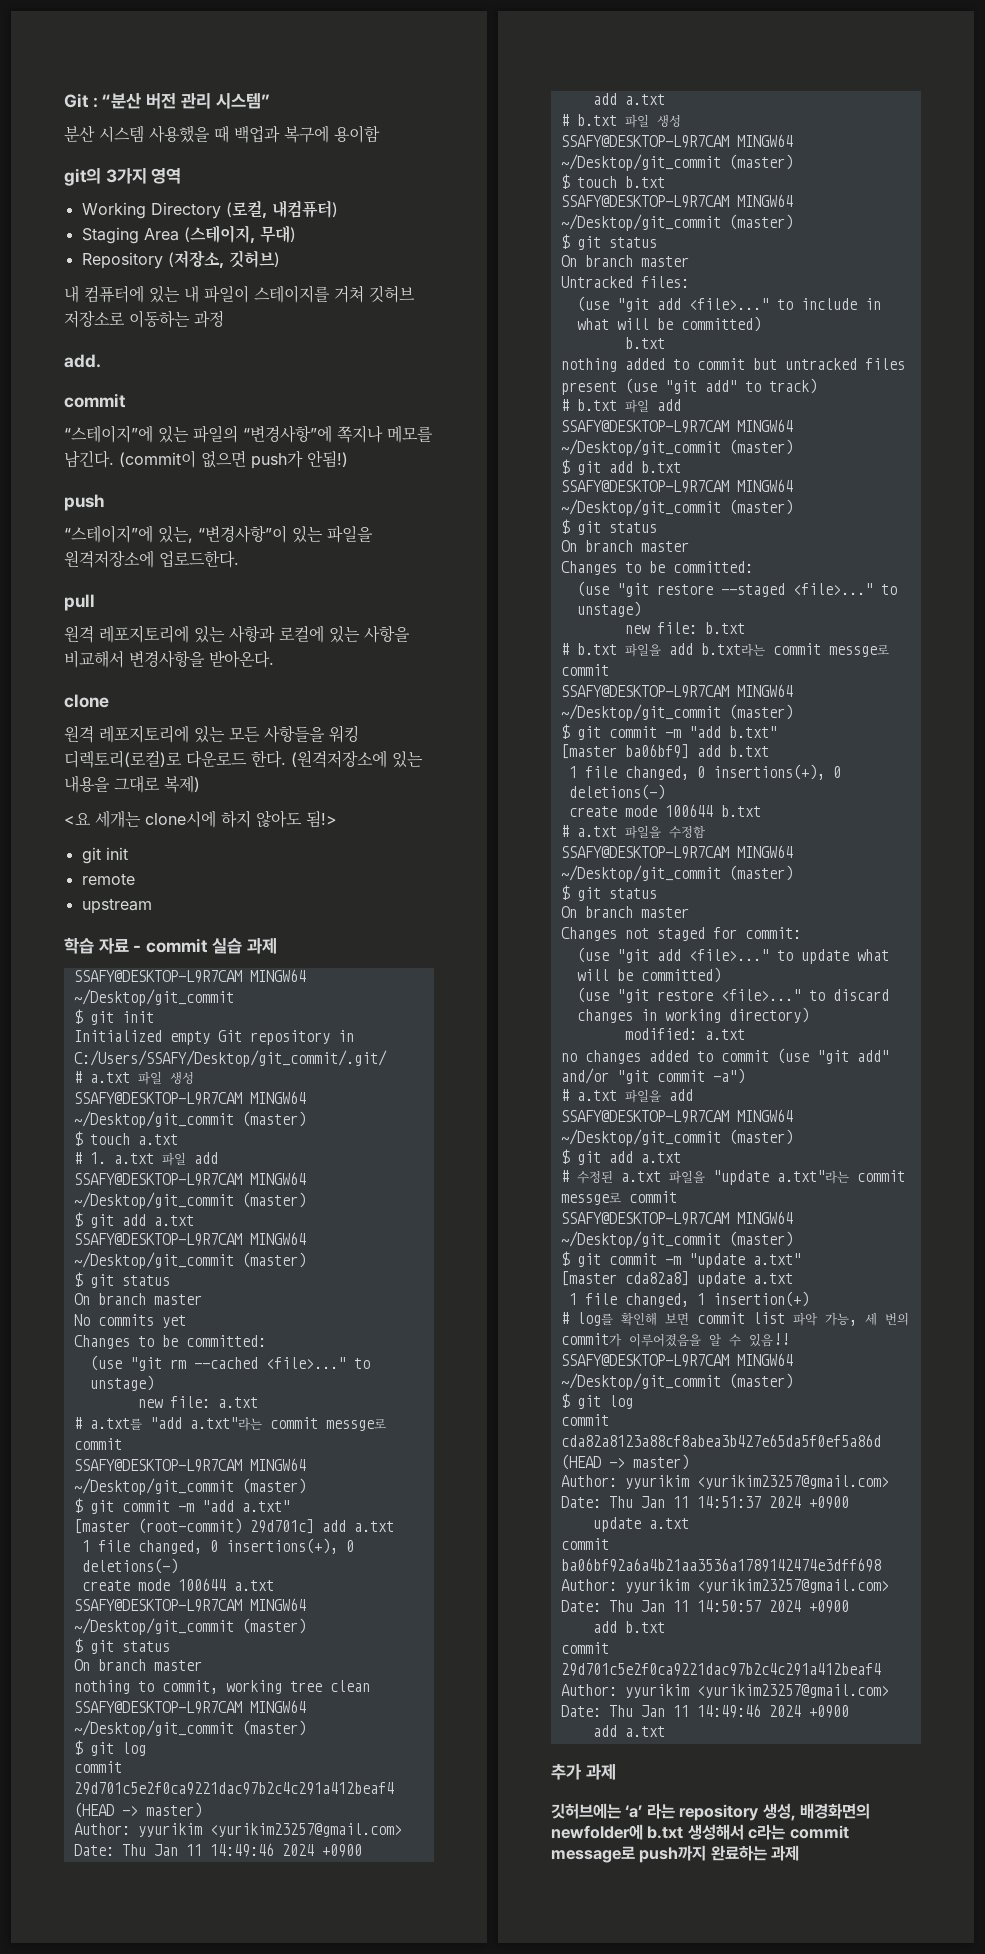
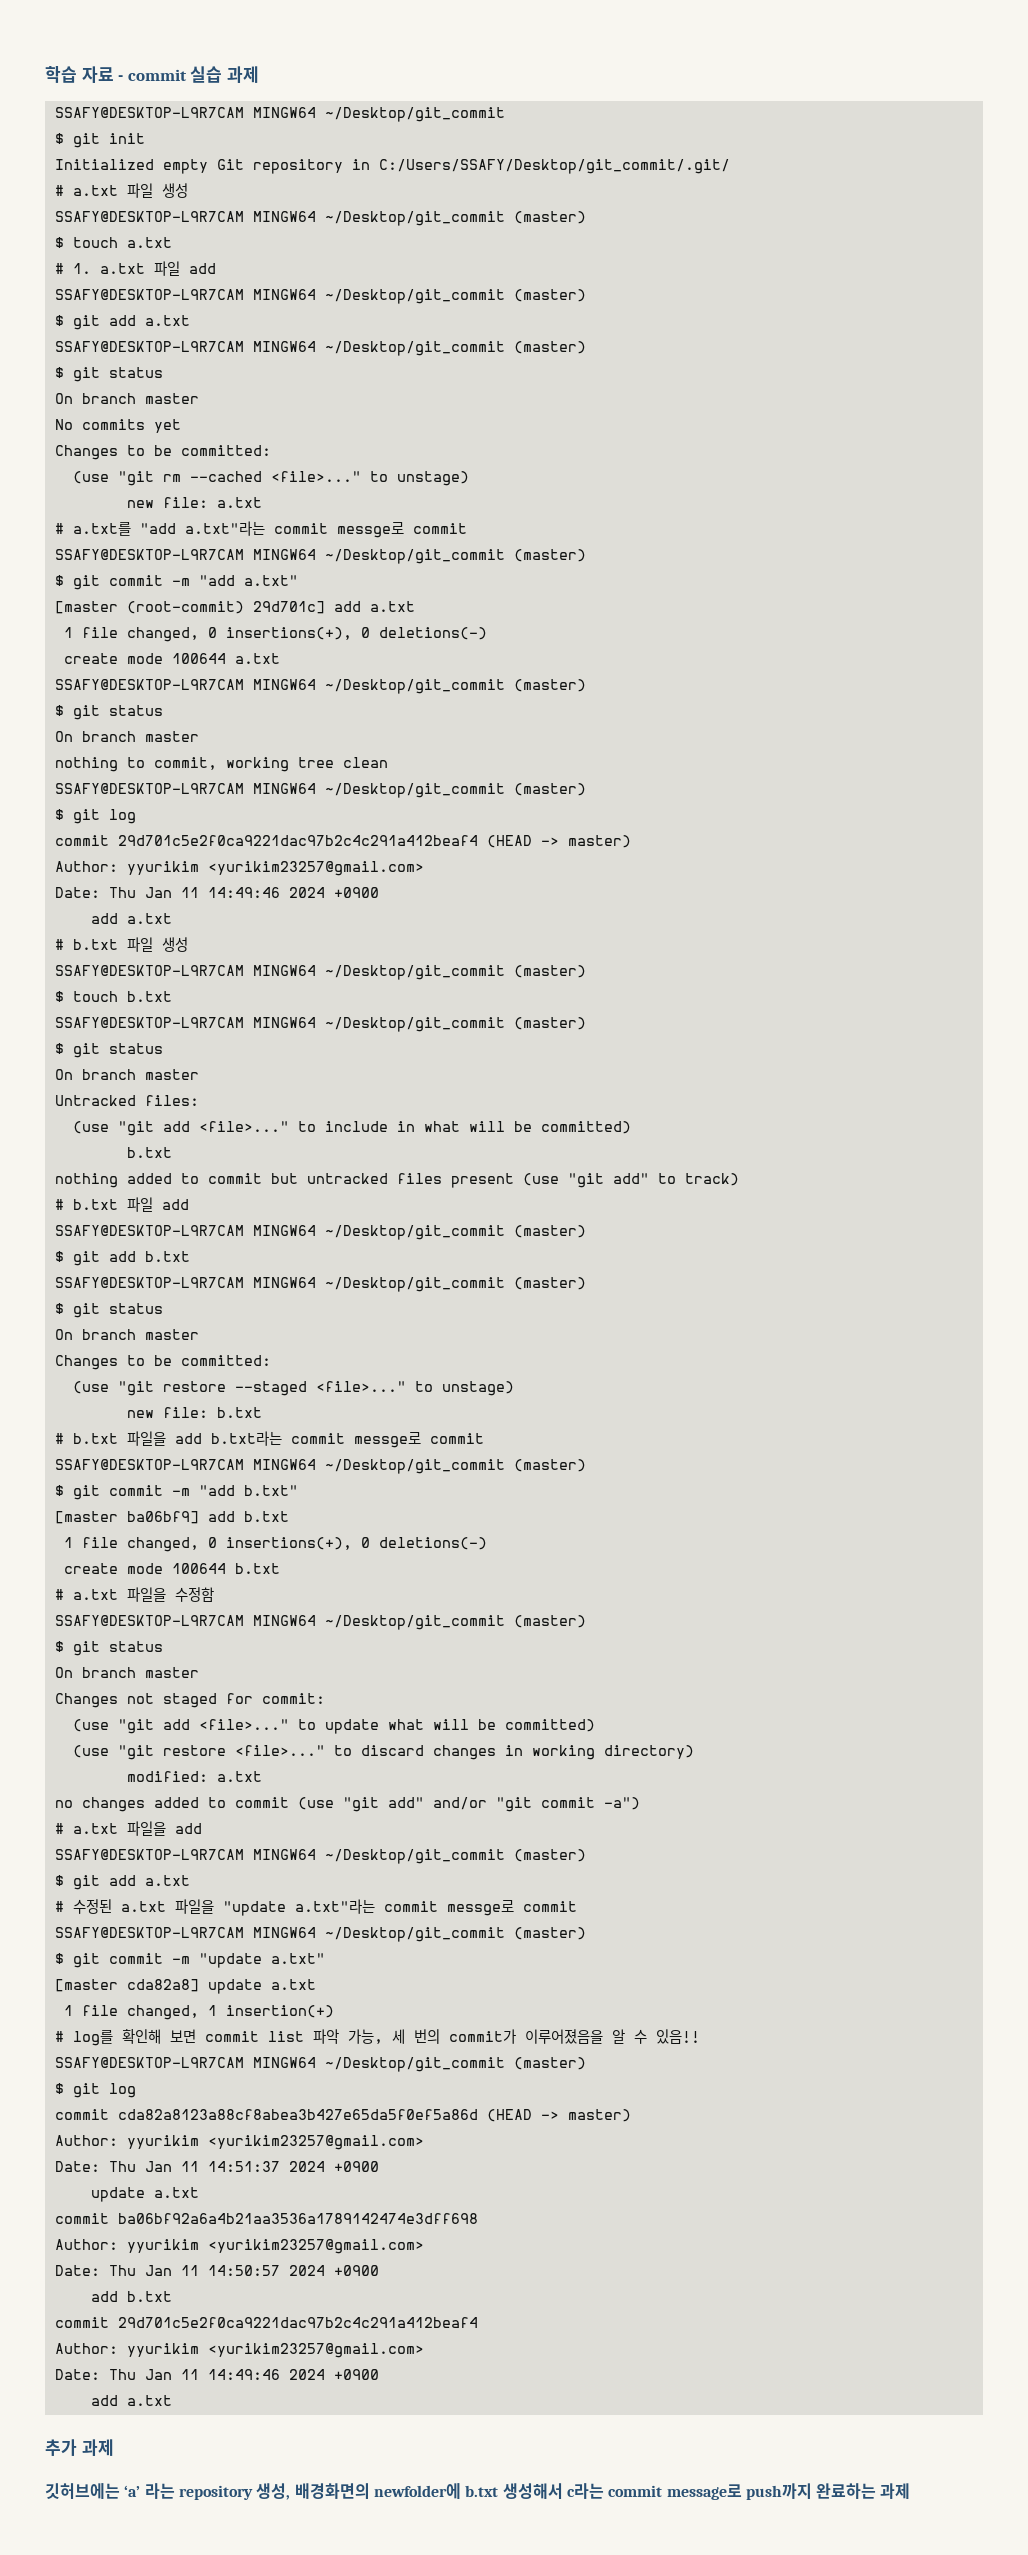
[64,93,270,109] [64,125,380,143] [64,168,182,186] [81,200,338,219] [81,225,296,244] [81,250,280,269] [64,285,415,303] [64,310,224,328] [64,354,101,368] [64,393,126,408] [64,425,433,443] [64,450,348,469] [64,494,105,511] [64,525,373,543] [64,550,239,568] [64,594,95,611] [64,625,410,643] [64,650,274,668] [64,694,109,708] [64,725,359,743] [64,750,423,768] [64,775,200,793] [64,810,337,828] [81,847,128,864] [81,873,135,885] [81,898,152,914] Git : “분산 버전 관리 시스템” // 분산 시스템 사용했을 때 백업과 복구에 용이함 // git의 3가지 영역 // Working Directory (로컬, 내컴퓨터) // Staging Area (스테이지, 무대) // Repository (저장소, 깃허브) // 내 컴퓨터에 있는 내 파일이 스테이지를 거쳐 깃허브 저장소로 이동하는 과정 // add. // commit // “스테이지”에 있는 파일의 “변경사항”에 쪽지나 메모를 남긴다. (commit이 없으면 push가 안됨!) // push // “스테이지”에 있는, “변경사항”이 있는 파일을 원격저장소에 업로드한다. // pull // 원격 레포지토리에 있는 사항과 로컬에 있는 사항을 비교해서 변경사항을 받아온다. // clone // 원격 레포지토리에 있는 모든 사항들을 워킹 디렉토리(로컬)로 다운로드 한다. (원격저장소에 있는 내용을 그대로 복제) // <요 세개는 clone시에 하지 않아도 됨!> // git init // remote // upstream // -> (45, 74) none

